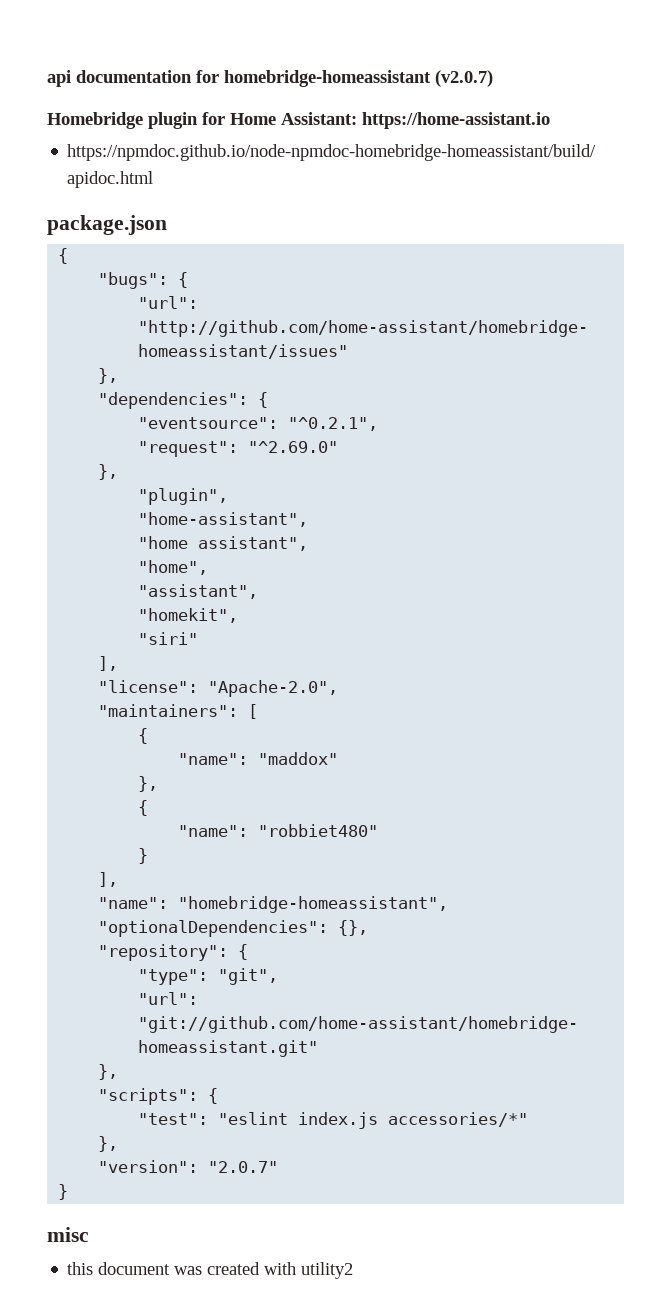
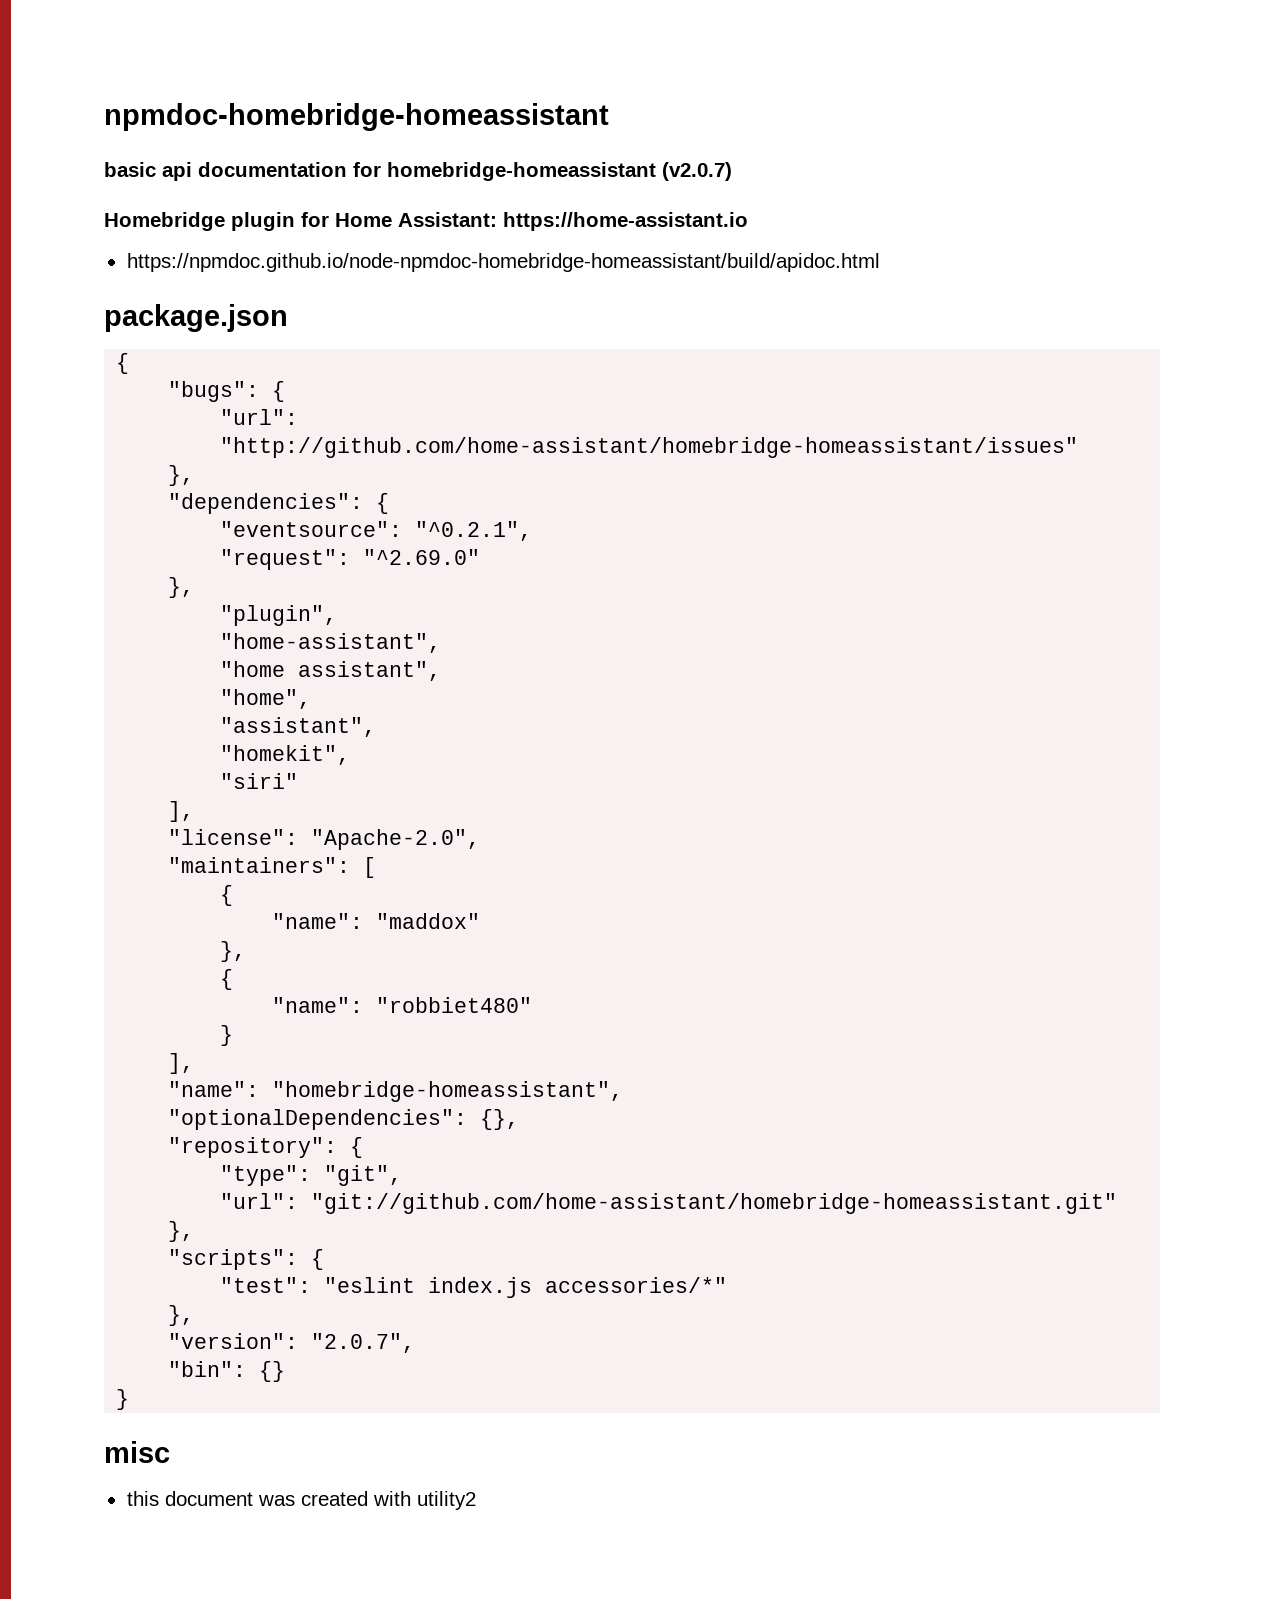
(47, 78) none -> [104,103,609,131] [104,162,156,177] npmdoc-homebridge-homeassistant // basic
[208,1161,279,1173] "2.0.7" -> [311,1333,416,1353] [168,1361,286,1382] "2.0.7", // "bin": {}

